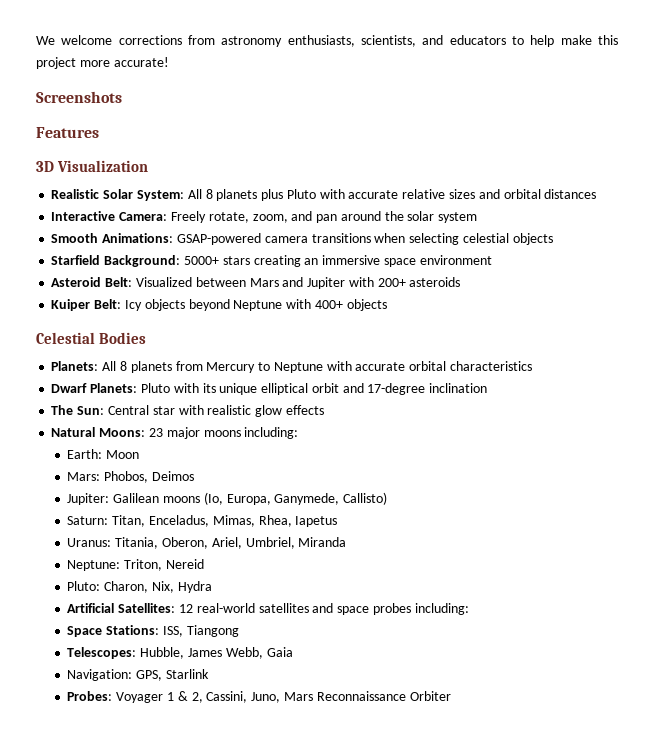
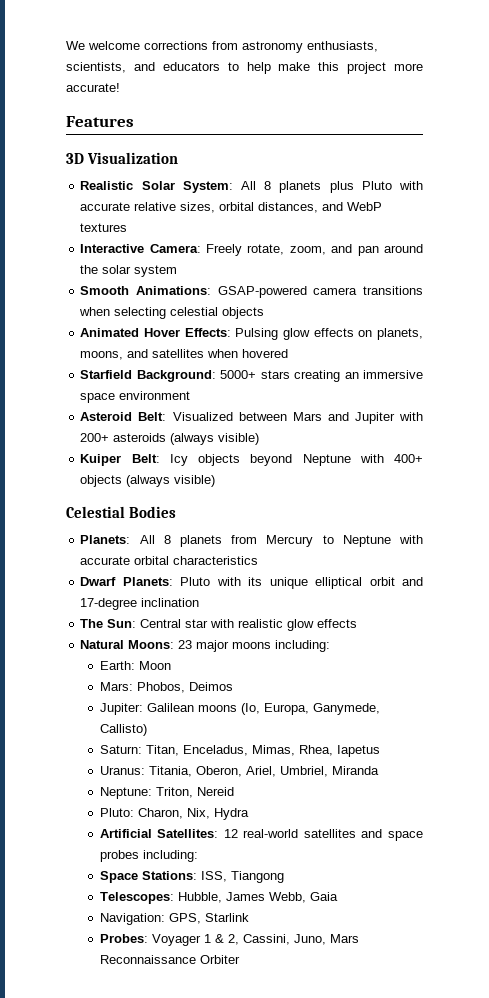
[36,91,122,103] // Screenshots -> (120, 87) none
[448,189,597,199] sizes and orbital distances -> [180,202,383,213] [80,223,128,232] sizes, orbital distances, and WebP textures
(553, 239) none -> [80,328,423,340] [80,349,289,360] // Animated Hover Effects: Pulsing glow effects on planets, moons, and satellites when hovered
(461, 282) none -> [170,433,260,445] (always visible)
(387, 305) none -> [126,475,216,487] (always visible)

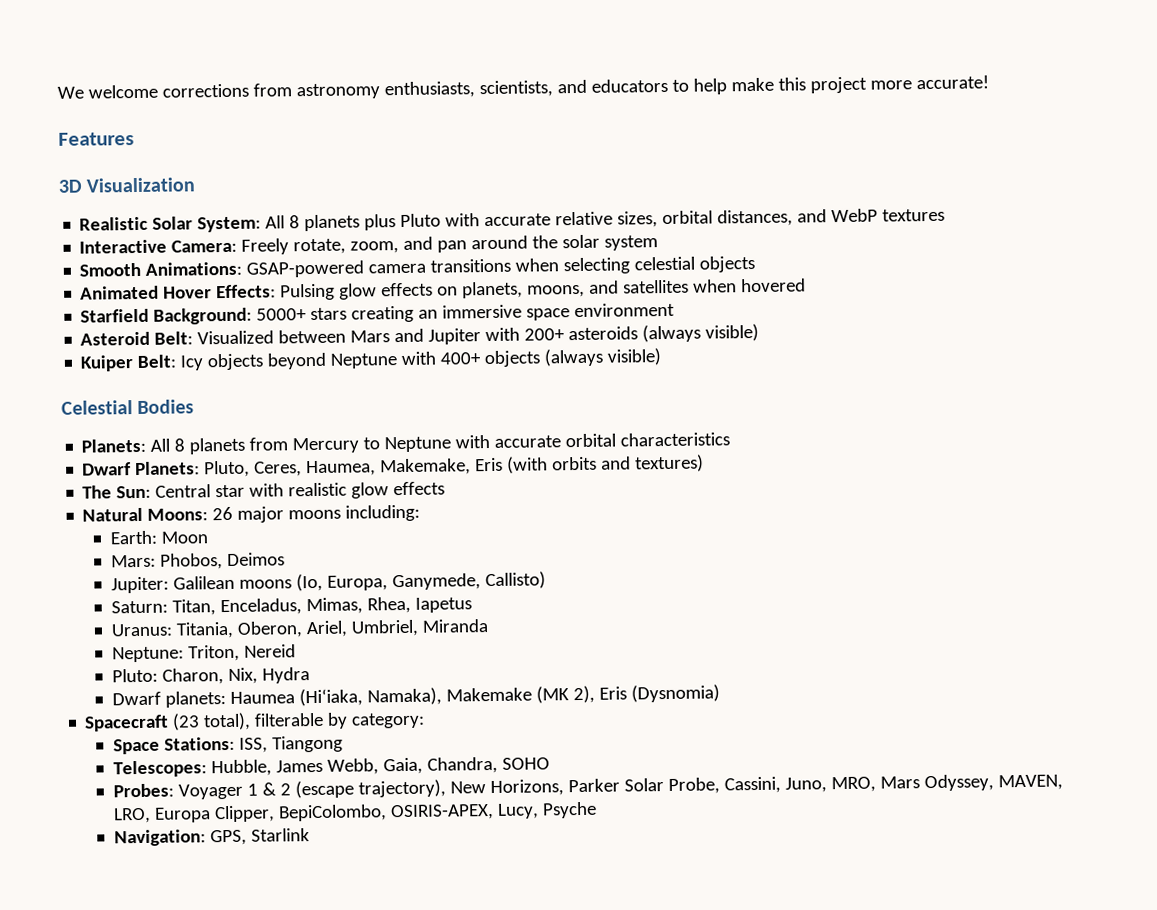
[180,577,423,589] [80,598,200,610] Pluto with its unique elliptical orbit and 17-degree inclination -> [204,454,705,478] Pluto, Ceres, Haumea, Makemake, Eris (with orbits and textures)
[178,640,193,649] 23 -> [212,506,234,521] 26
[99,829,423,841] [99,850,198,862] Artificial Satellites: 12 real-world satellites and space probes including: -> [111,684,720,708] [84,712,426,732] Dwarf planets: Haumea (Hiʻiaka, Namaka), Makemake (MK 2), Eris (Dysnomia) // Spacecraft (23 total), filterable by category:
[309,892,338,901] [99,913,249,925] Gaia // Navigation: GPS, Starlink -> [382,756,550,775] Gaia, Chandra, SOHO
[227,934,359,945] [99,955,240,964] 2, Cassini, Juno, Mars Reconnaissance Orbiter -> [279,774,1063,799] [112,801,597,824] [113,828,310,847] 2 (escape trajectory), New Horizons, Parker Solar Probe, Cassini, Juno, MRO, Mars Odyssey, MAVEN, LRO, Europa Clipper, BepiColombo, OSIRIS-APEX, Lucy, Psyche // Navigation: GPS, Starlink

